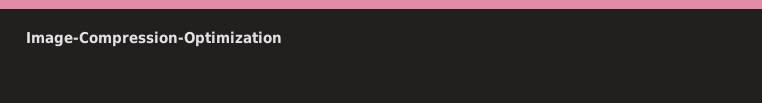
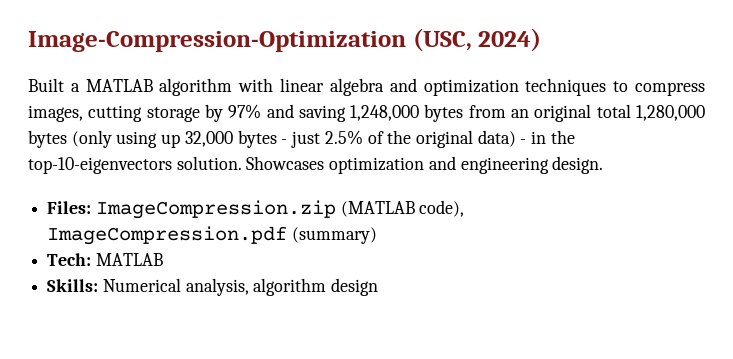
(282, 39) none -> [412,28,542,52] [28,78,705,96] [28,104,705,122] [28,130,575,148] [28,156,604,174] [47,200,465,219] [47,226,377,245] [47,253,163,266] [47,278,379,296] (USC, 2024) // Built a MATLAB algorithm with linear algebra and optimization techniques to compress images, cutting storage by 97% and saving 1,248,000 bytes from an original total 1,280,000 bytes (only using up 32,000 bytes - just 2.5% of the original data) - in the top-10-eigenvectors solution. Showcases optimization and engineering design. // Files: ImageCompression.zip (MATLAB code), ImageCompression.pdf (summary) // Tech: MATLAB // Skills: Numerical analysis, algorithm design

